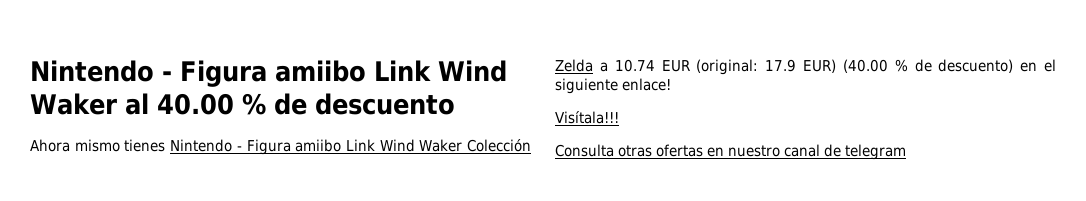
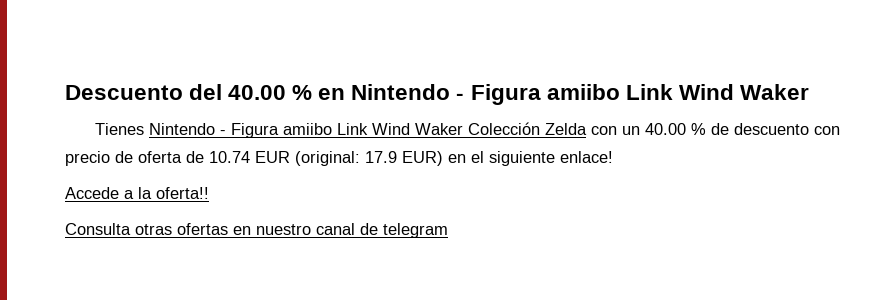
[30,60,507,87] [30,93,455,115] [30,139,166,152] Nintendo - Figura amiibo Link Wind Waker al 40.00 % de descuento // Ahora mismo tienes -> [65,84,809,105] [94,123,144,135] Descuento del 40.00 % en Nintendo - Figura amiibo Link Wind Waker // Tienes
[599,62,608,72] a -> [590,123,840,135] [65,151,204,166] con un 40.00 % de descuento con precio de oferta de
[842,59,1014,73] (40.00 % de descuento) -> (443, 158) none
[555,111,619,124] Visítala!!! -> [65,187,209,199] Accede a la oferta!!

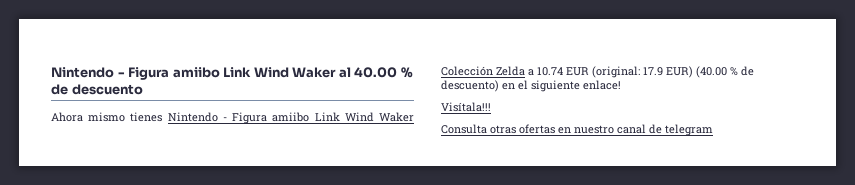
[65,84,809,105] [94,123,144,135] Descuento del 40.00 % en Nintendo - Figura amiibo Link Wind Waker // Tienes -> [51,67,413,80] [51,84,143,95] [51,112,163,122] Nintendo - Figura amiibo Link Wind Waker al 40.00 % de descuento // Ahora mismo tienes
[590,123,840,135] [65,151,204,166] con un 40.00 % de descuento con precio de oferta de -> [528,69,534,76] a
(443, 158) none -> [696,66,754,78] [441,80,499,92] (40.00 % de descuento)
[65,187,209,199] Accede a la oferta!! -> [441,102,491,112] Visítala!!!

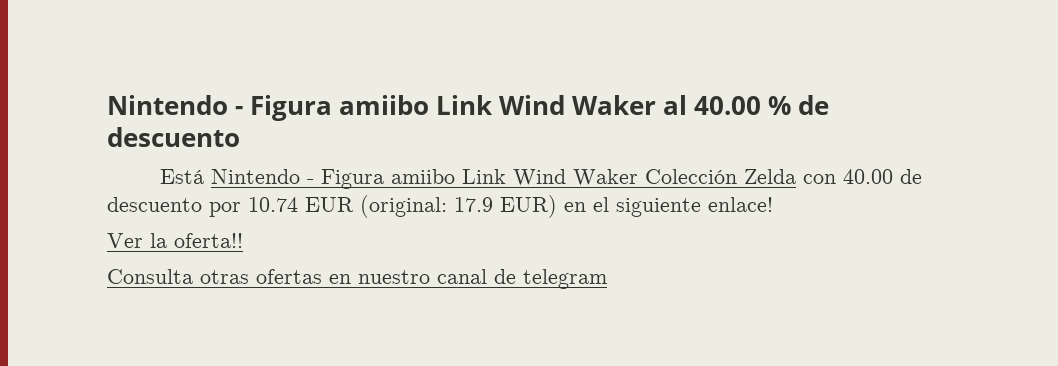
[51,112,163,122] Ahora mismo tienes -> [159,169,204,184] Está
[528,69,534,76] a -> [802,169,922,184] [107,197,241,217] con 40.00 de descuento por
[696,66,754,78] [441,80,499,92] (40.00 % de descuento) -> (557, 206) none
[441,102,491,112] Visítala!!! -> [107,233,243,248] Ver la oferta!!

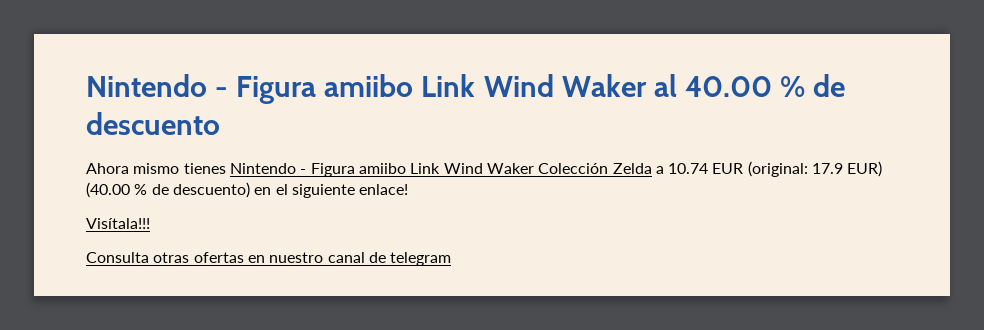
[159,169,204,184] Está -> [86,163,226,174] Ahora mismo tienes
[802,169,922,184] [107,197,241,217] con 40.00 de descuento por -> [655,166,664,174] a
(557, 206) none -> [86,182,250,198] (40.00 % de descuento)
[107,233,243,248] Ver la oferta!! -> [86,218,150,229] Visítala!!!

